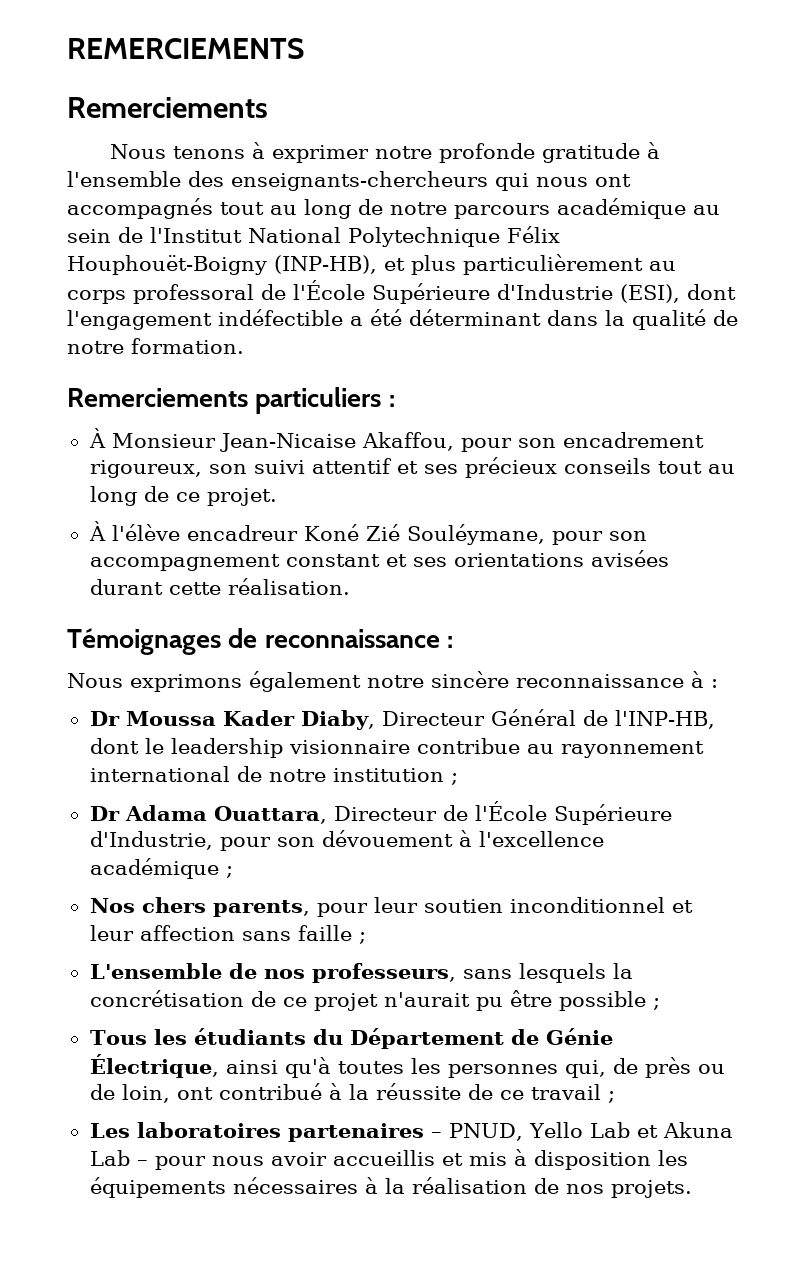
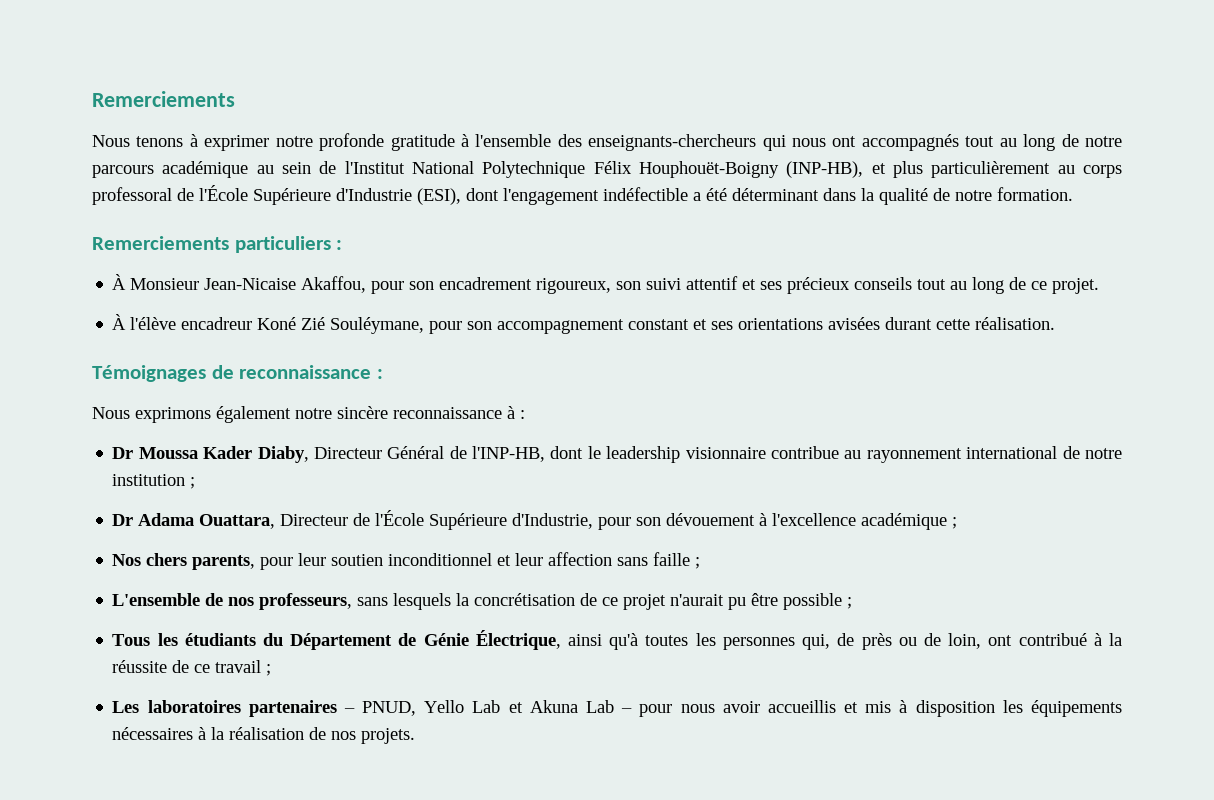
[67,38,304,59] REMERCIEMENTS // -> (92, 99) none

